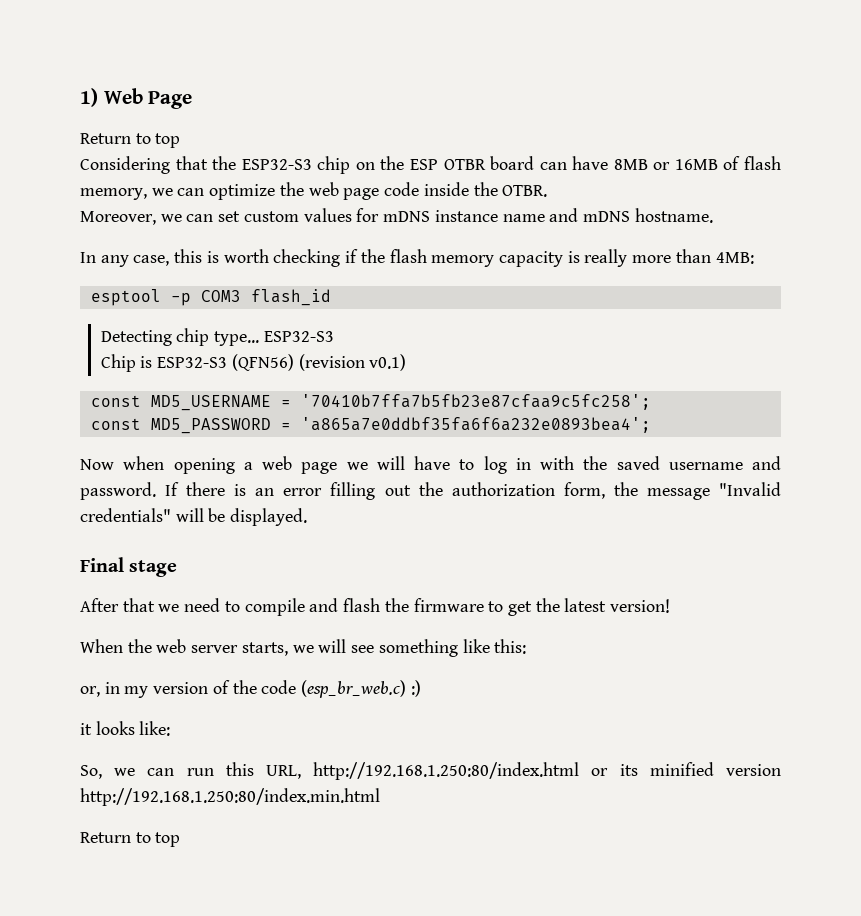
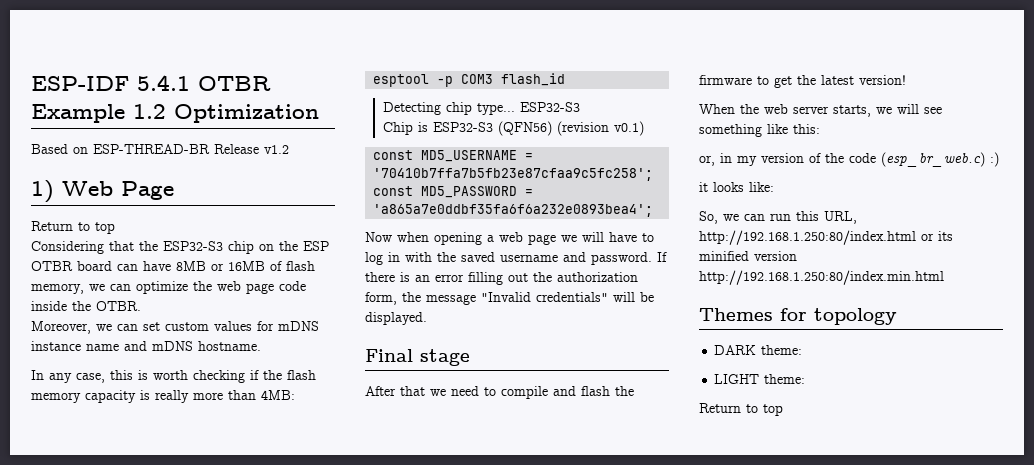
(80, 97) none -> [31,75,271,91] [31,104,319,123] [31,144,289,154] ESP-IDF 5.4.1 OTBR Example 1.2 Optimization // Based on ESP-THREAD-BR Release v1.2 //
(380, 797) none -> [699,308,897,325] [714,345,803,355] [714,374,806,384] // Themes for topology // DARK theme: // LIGHT theme:

